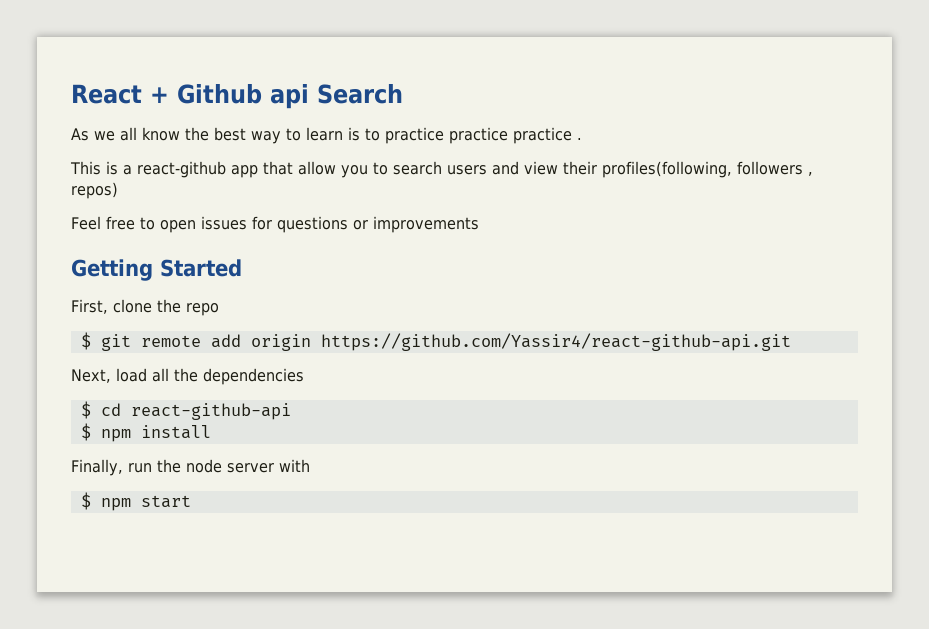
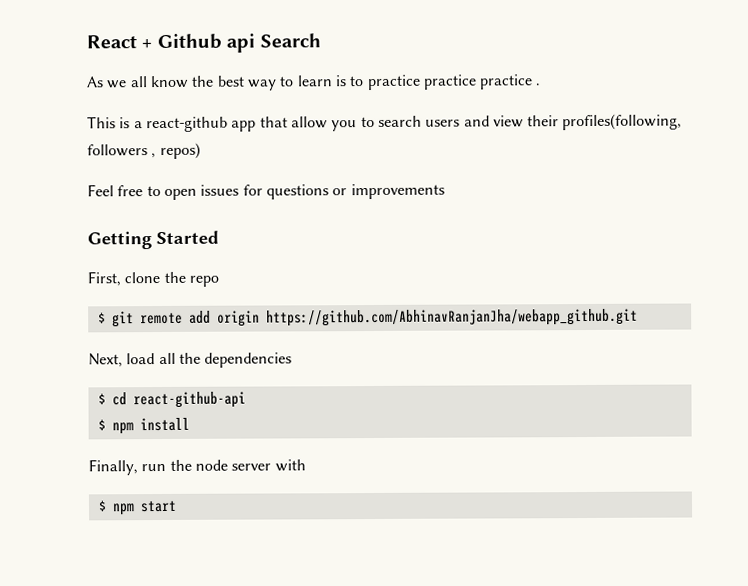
[320,333,791,351] https://github.com/Yassir4/react-github-api.git -> [265,308,638,327] https://github.com/AbhinavRanjanJha/webapp_github.git

